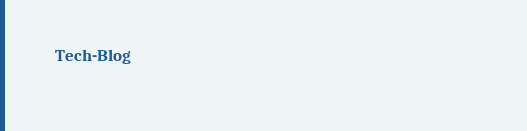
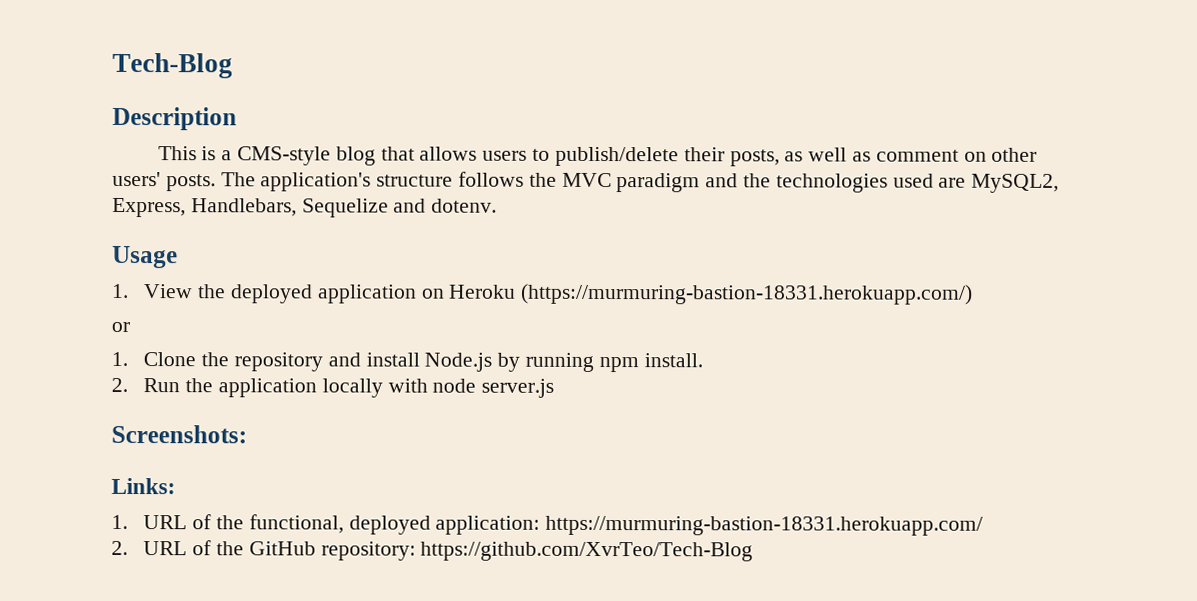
(131, 56) none -> [112,106,237,131] [157,146,1038,167] [112,171,1060,193] [112,197,498,218] [112,245,178,269] [112,283,974,305] [111,321,130,333] [111,351,703,373] [111,377,555,398] [111,424,247,444] [111,477,176,495] [111,514,984,536] [111,540,754,562] // Description // This is a CMS-style blog that allows users to publish/delete their posts, as well as comment on other users' posts. The application's structure follows the MVC paradigm and the technologies used are MySQL2, Express, Handlebars, Sequelize and dotenv. // Usage // 1. View the deployed application on Heroku (https://murmuring-bastion-18331.herokuapp.com/) // or // 1. Clone the repository and install Node.js by running npm install. // 2. Run the application locally with node server.js // Screenshots: // Links: // 1. URL of the functional, deployed application: https://murmuring-bastion-18331.herokuapp.com/ // 2. URL of the GitHub repository: https://github.com/XvrTeo/Tech-Blog

